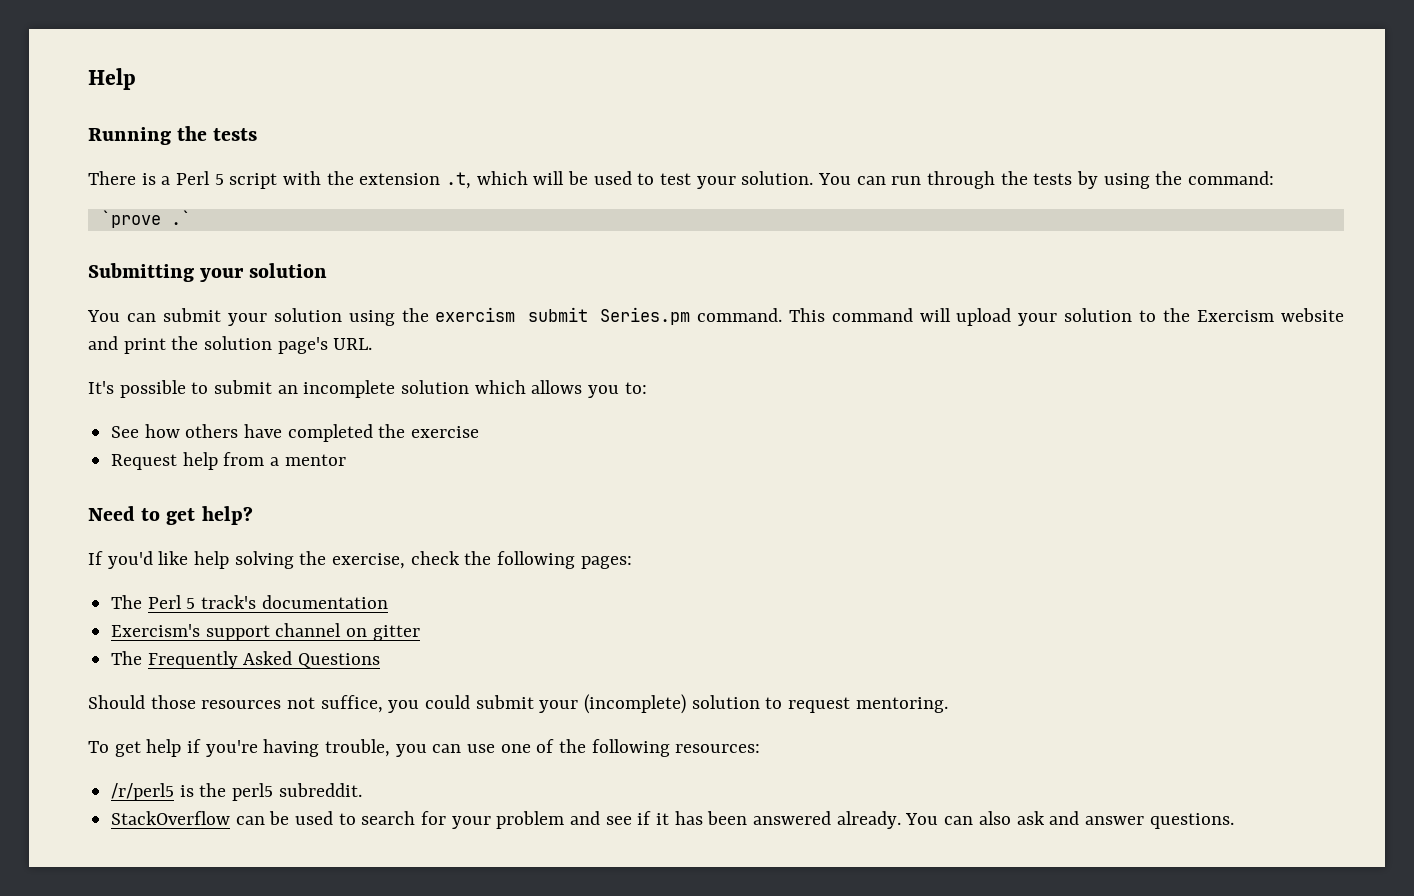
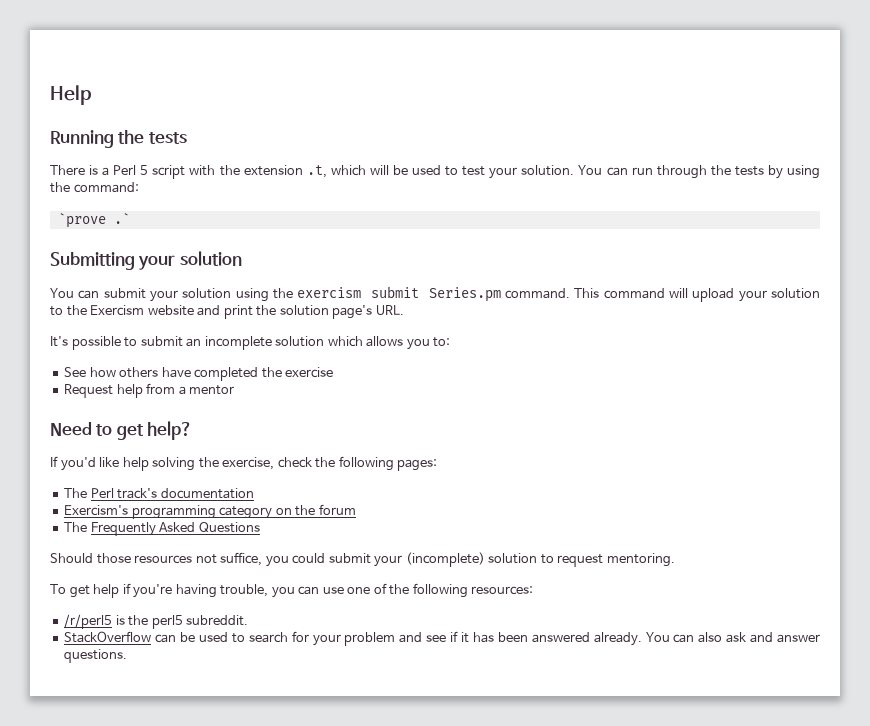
[186,598,196,609] 5 -> (114, 493) none
[205,623,420,641] support channel on gitter -> [131,504,356,519] programming category on the forum

